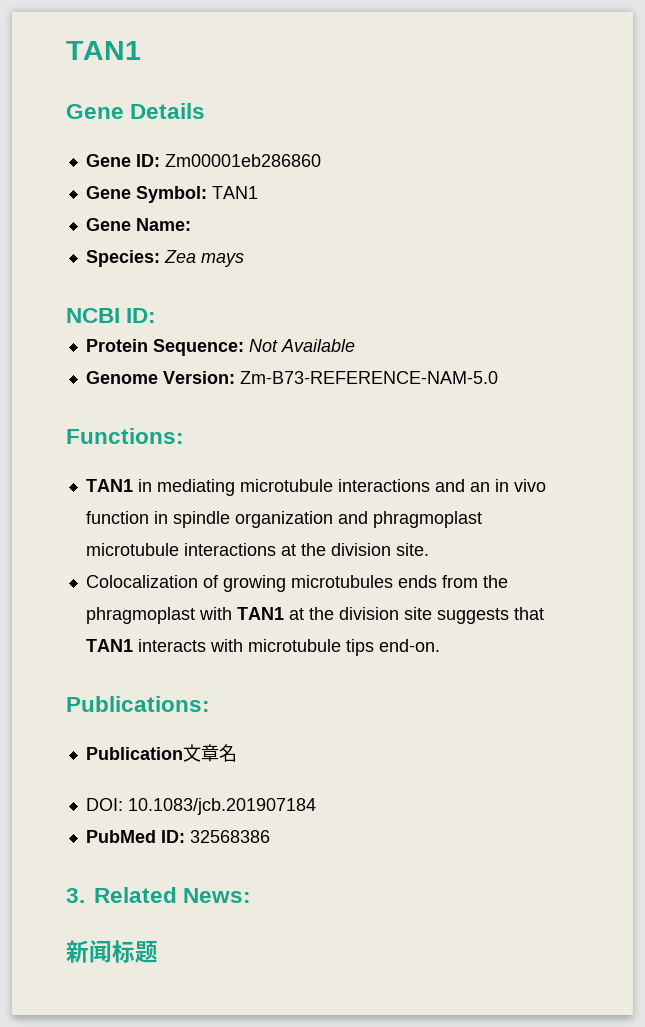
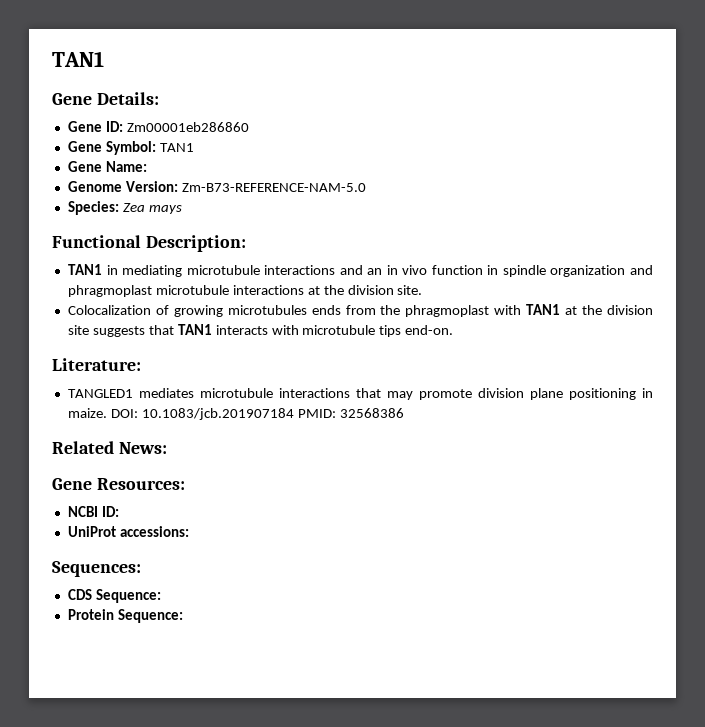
[66,41,141,60] [66,103,206,119] TAN1 // Gene Details -> [52,51,104,67] [52,92,159,105] TAN1 // Gene Details:
(191, 224) none -> [67,181,366,192] // Genome Version: Zm-B73-REFERENCE-NAM-5.0
[66,308,157,323] [85,339,355,356] [85,371,498,384] [66,428,184,444] NCBI ID: // Protein Sequence: Not Available // Genome Version: Zm-B73-REFERENCE-NAM-5.0 // Functions: -> [52,235,246,252] Functional Description:
[66,696,210,712] [85,744,237,762] Publications: // Publication文章名 // -> [52,358,141,371] [67,388,653,400] [67,408,107,418] Literature: // TANGLED1 mediates microtubule interactions that may promote division plane positioning in maize.
[85,830,185,843] // PubMed ID: -> [297,409,336,418] PMID:
[66,888,85,903] 3. -> (404, 413) none
[66,940,158,963] 新闻标题 -> [52,478,185,490] [67,506,119,517] [67,526,189,537] [52,561,141,577] [67,589,161,603] [67,609,183,623] Gene Resources: // NCBI ID: // UniProt accessions: // Sequences: // CDS Sequence: // Protein Sequence:

